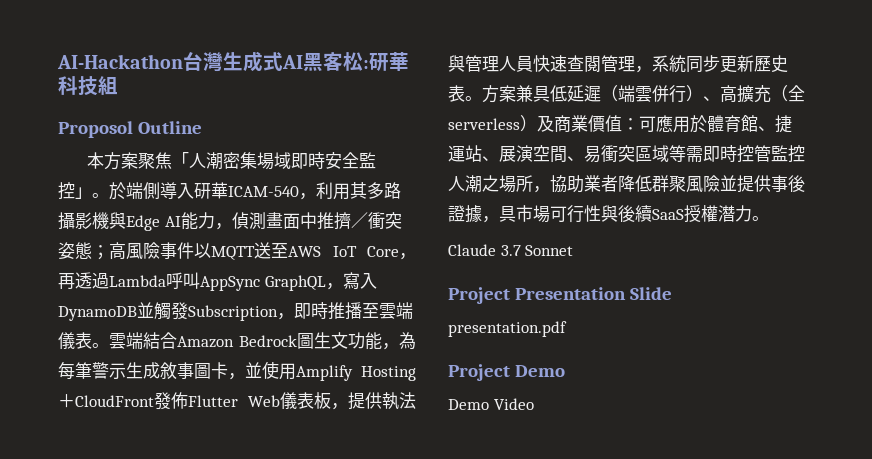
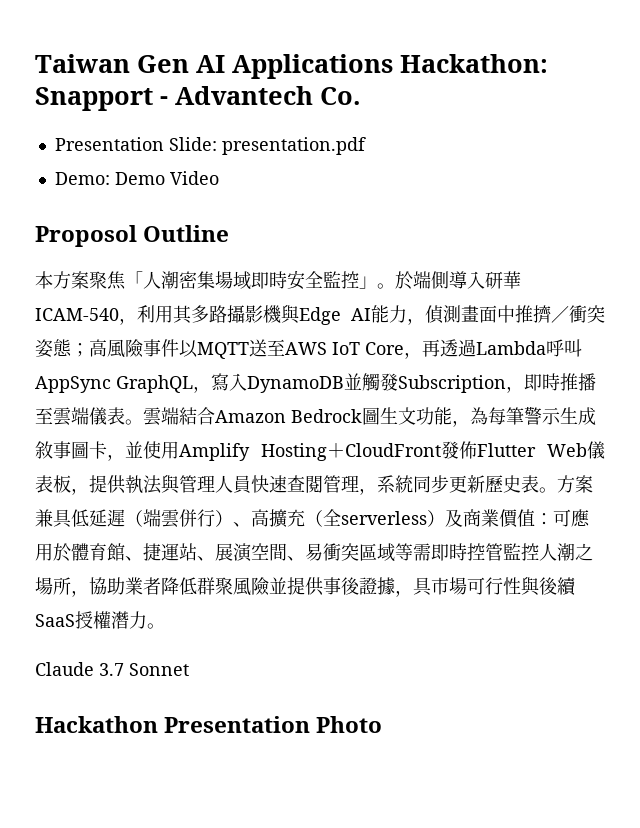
[57,51,409,72] [58,76,118,96] AI-Hackathon台灣生成式AI黑客松:研華科技組 -> [35,54,548,79] [35,86,361,111] [54,137,366,155] [54,171,219,185] Taiwan Gen AI Applications Hackathon: Snapport - Advantech Co. // Presentation Slide: presentation.pdf // Demo: Demo Video
[448,287,672,304] [448,321,567,337] [448,364,565,381] [448,398,534,410] Project Presentation Slide // presentation.pdf // Project Demo // Demo Video -> [35,716,383,733] Hackathon Presentation Photo

